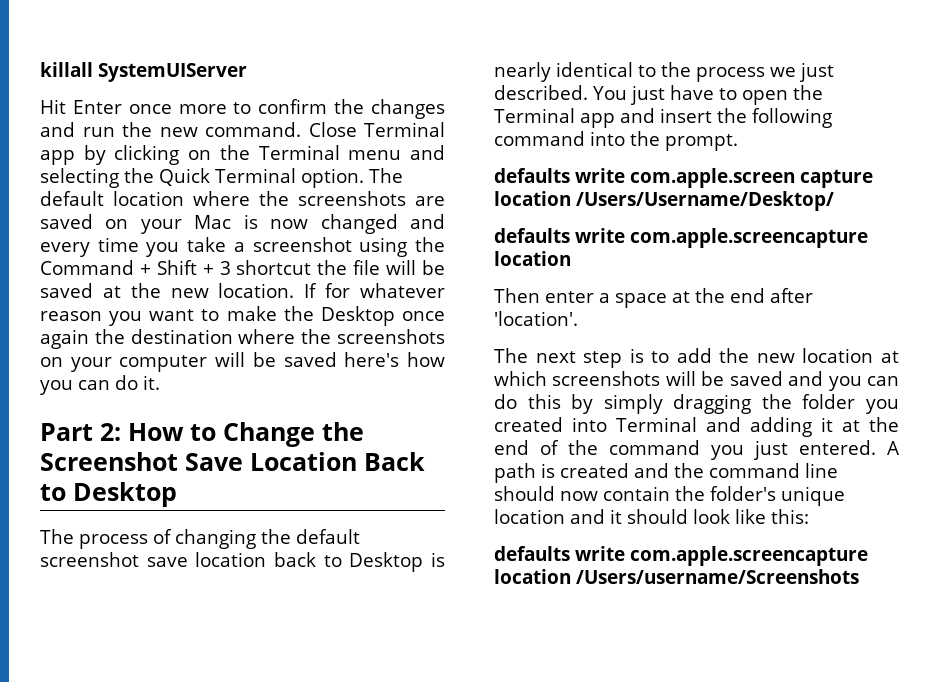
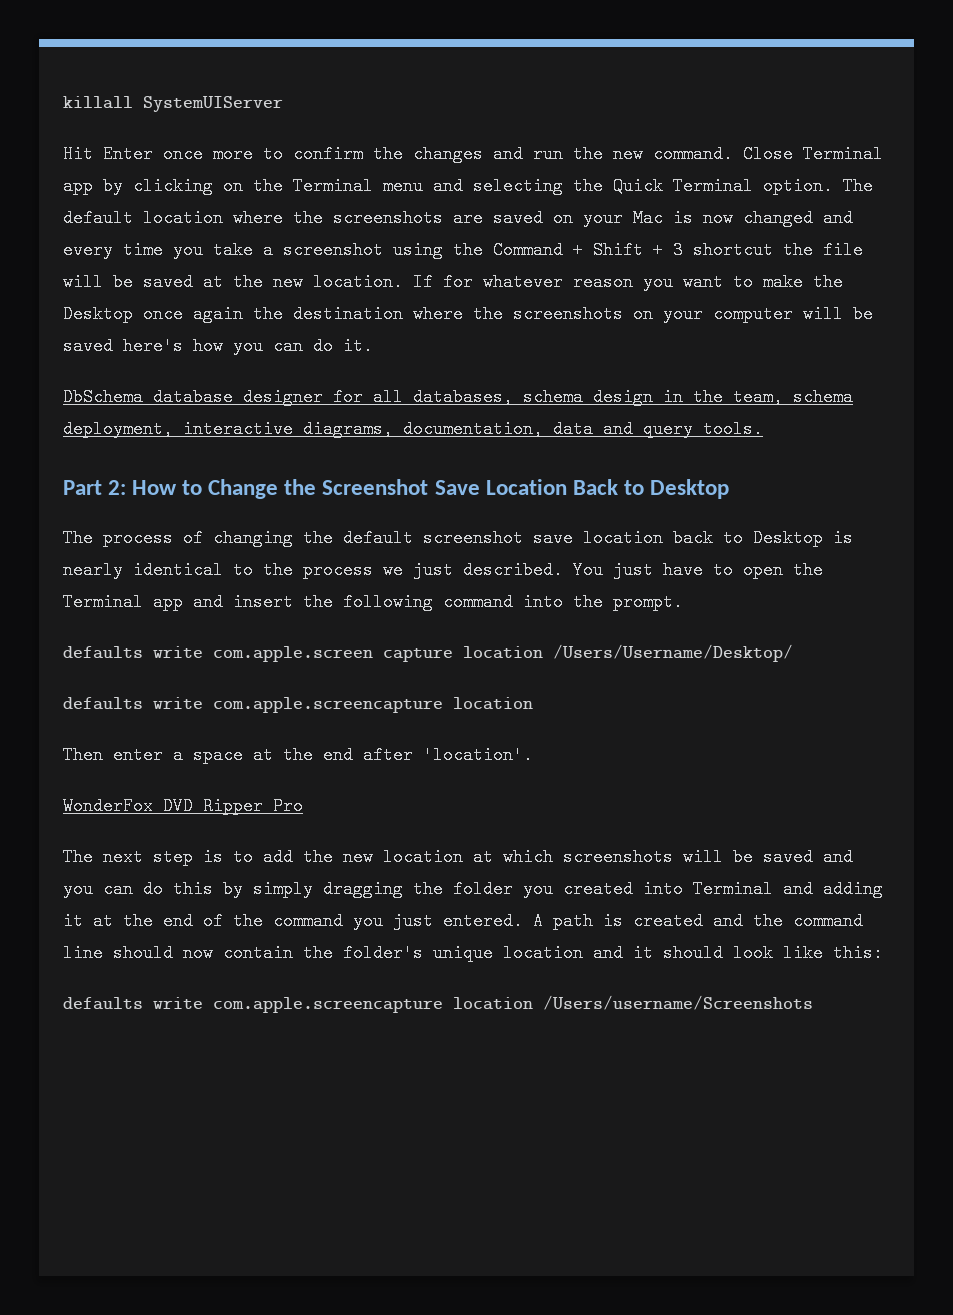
(160, 382) none -> [63,388,853,406] [63,420,763,438] // DbSchema database designer for all databases, schema design in the team, schema deployment, interactive diagrams, documentation, data and query tools.
(578, 318) none -> [63,797,303,815] // WonderFox DVD Ripper Pro

